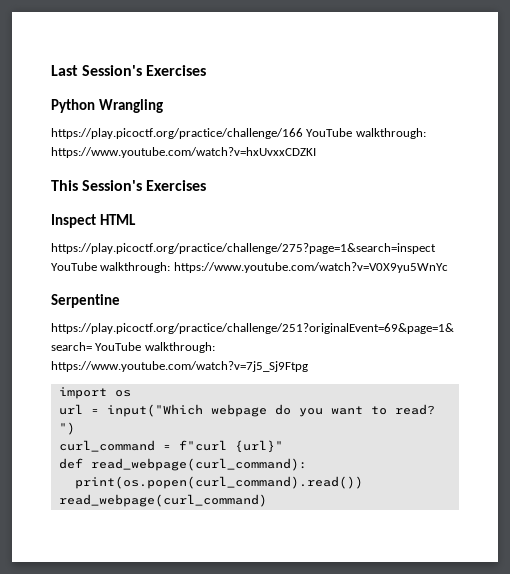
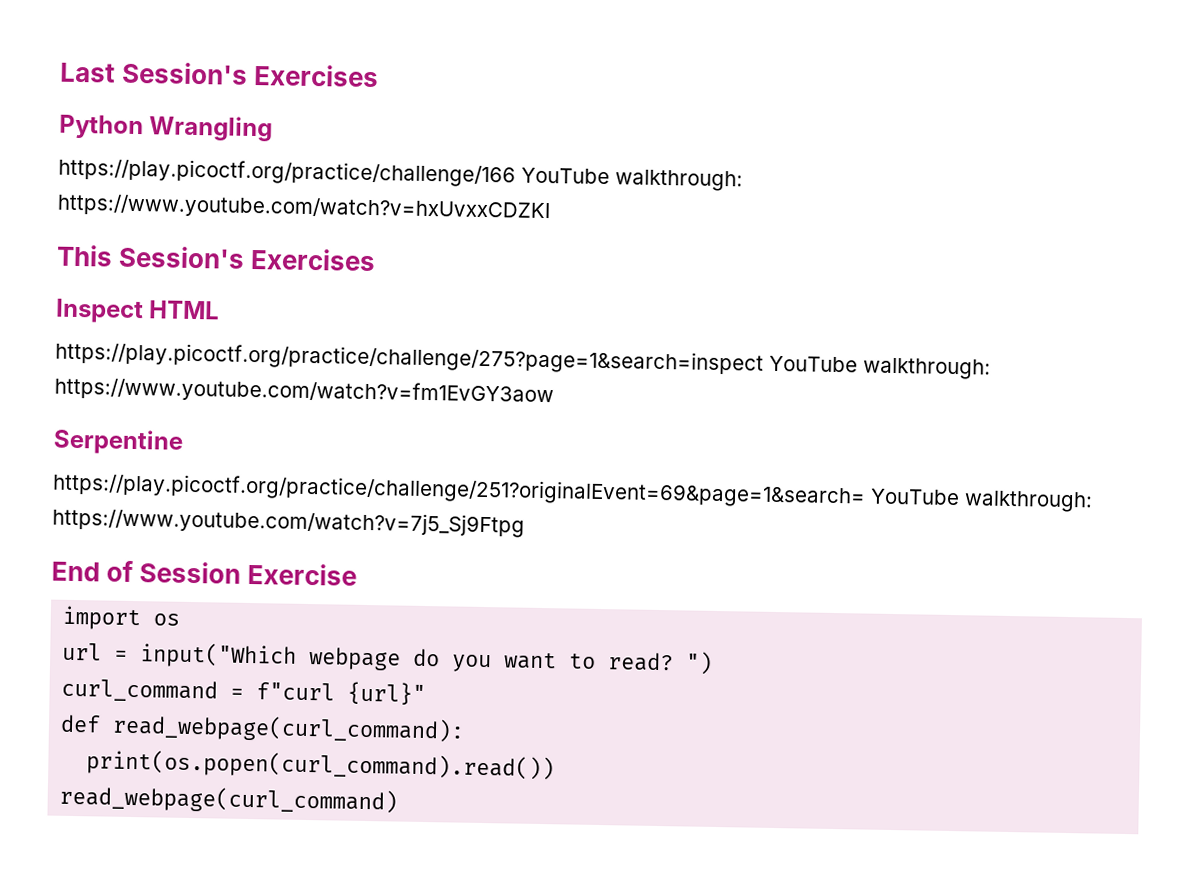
[173,262,448,273] https://www.youtube.com/watch?v=V0X9yu5WnYc -> [54,376,554,407] https://www.youtube.com/watch?v=fm1EvGY3aow
(308, 366) none -> [51,560,358,586] // End of Session Exercise

